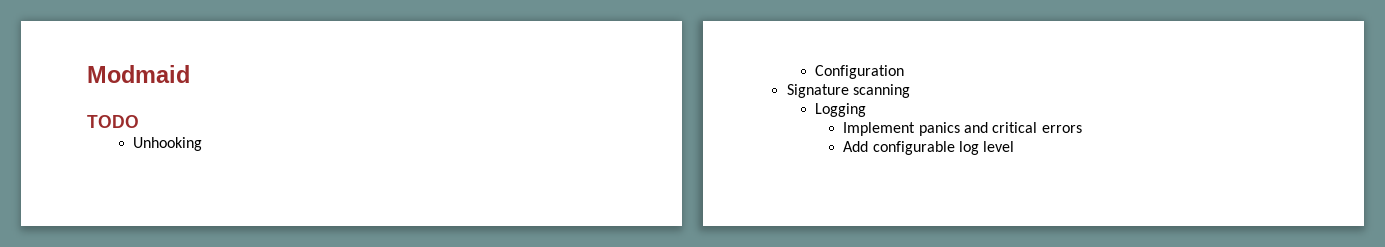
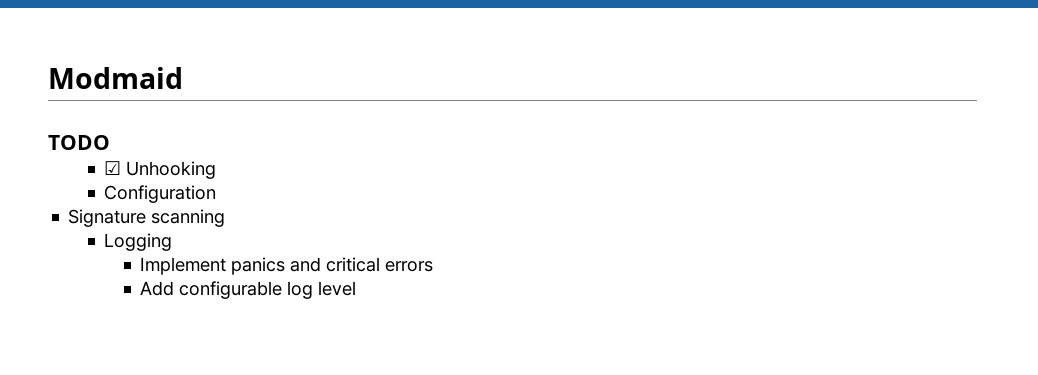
(139, 121) none -> [104,161,122,175] ☑

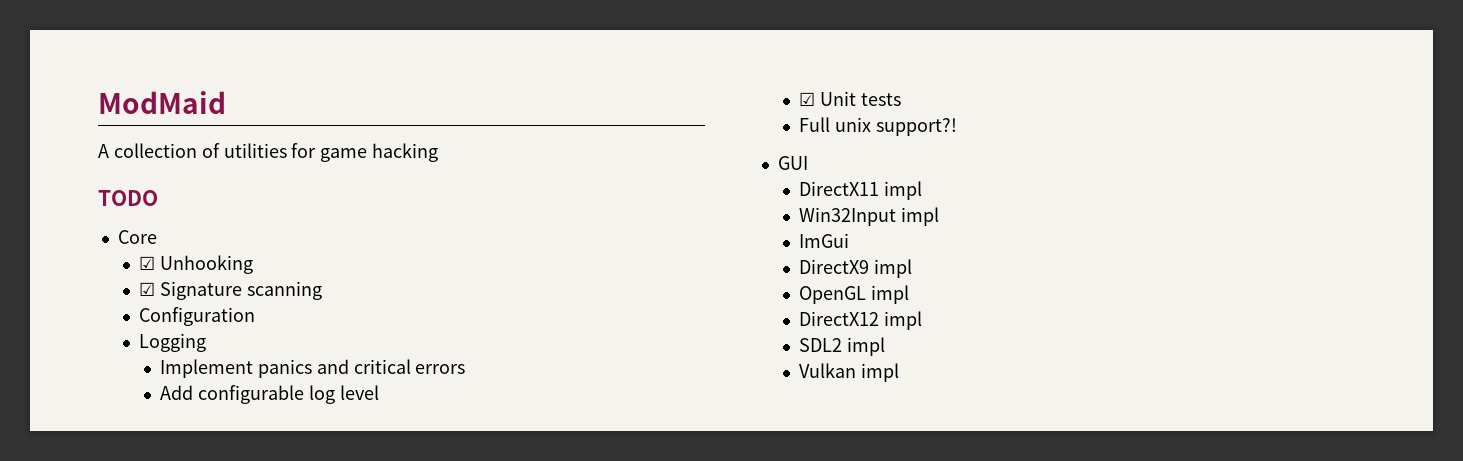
[48,67,183,89] Modmaid -> [98,91,226,114] [98,143,439,162] ModMaid // A collection of utilities for game hacking
(110, 142) none -> [117,230,157,244] // Core
[104,185,217,203] Configuration // -> [138,282,155,296] ☑
(226, 218) none -> [138,307,255,326] // Configuration
(357, 288) none -> [798,91,901,106] [798,117,957,136] [777,156,808,170] [798,181,922,200] [798,207,939,226] [798,233,849,248] [798,259,912,278] [798,285,909,304] [798,311,922,330] [798,337,885,356] [798,363,899,382] // ☑ Unit tests // Full unix support?! // GUI // DirectX11 impl // Win32Input impl // ImGui // DirectX9 impl // OpenGL impl // DirectX12 impl // SDL2 impl // Vulkan impl

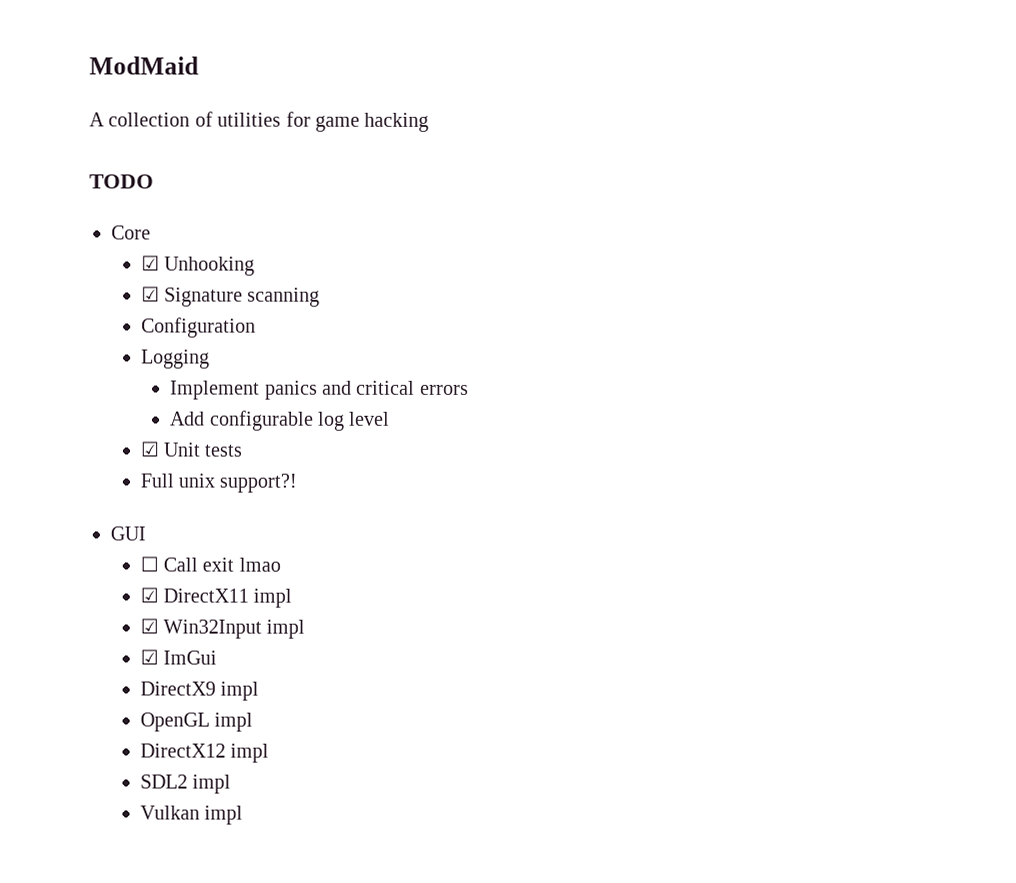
(808, 163) none -> [139,556,281,572] [139,587,159,603] ☐ Call exit lmao // ☑
(922, 190) none -> [139,618,159,634] ☑
(939, 216) none -> [139,649,159,665] ☑

